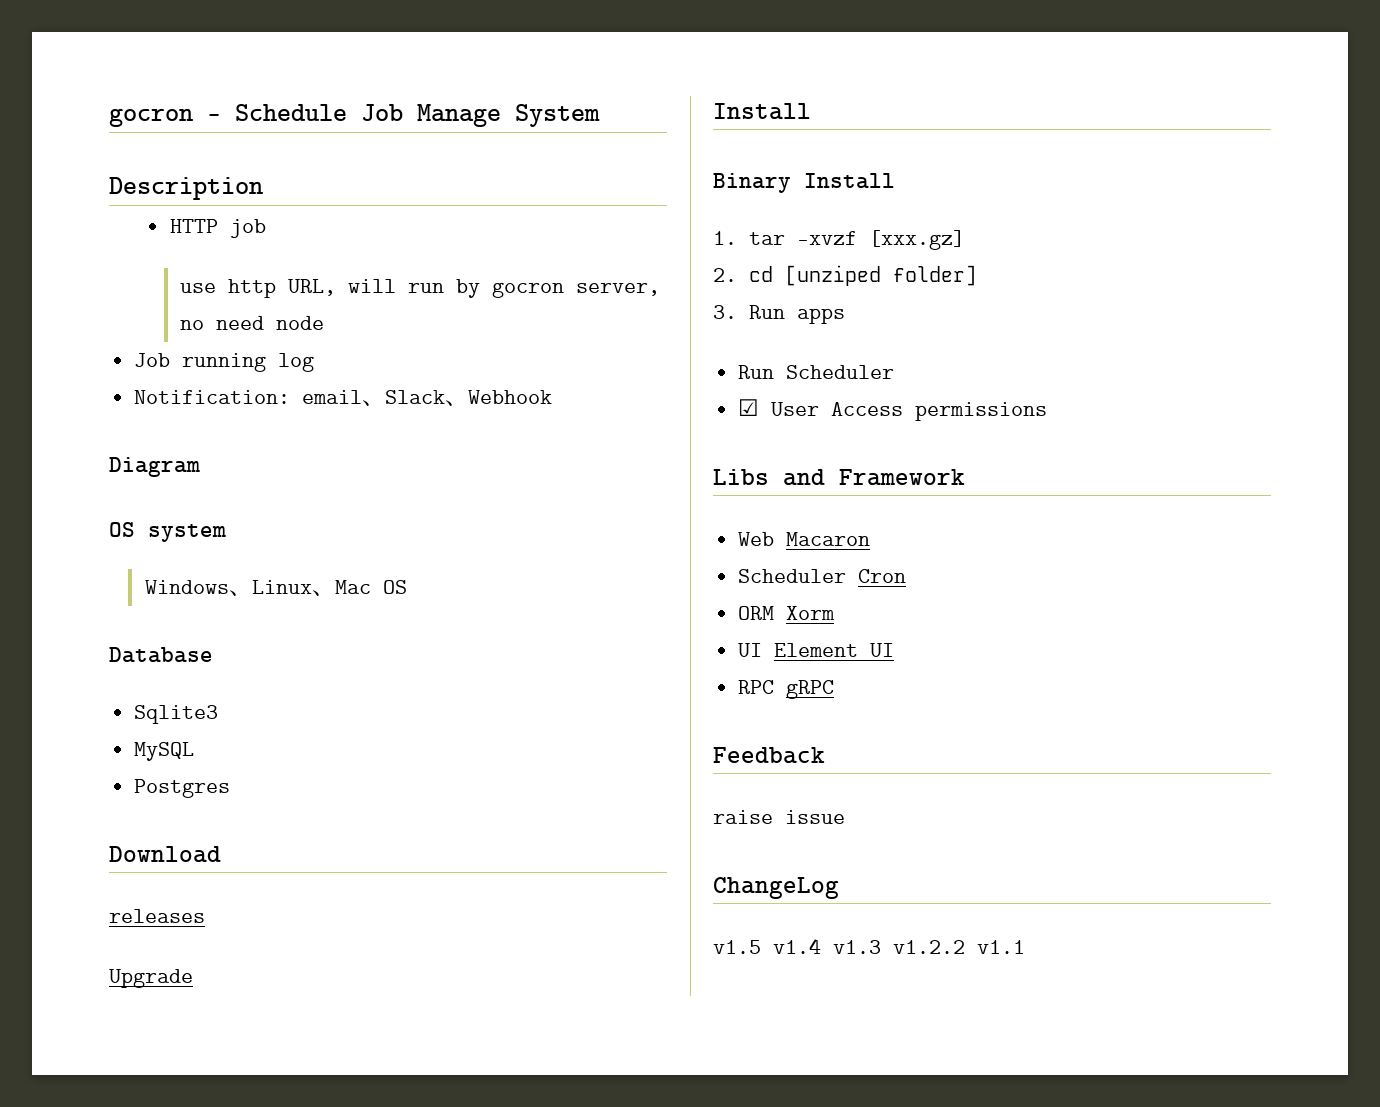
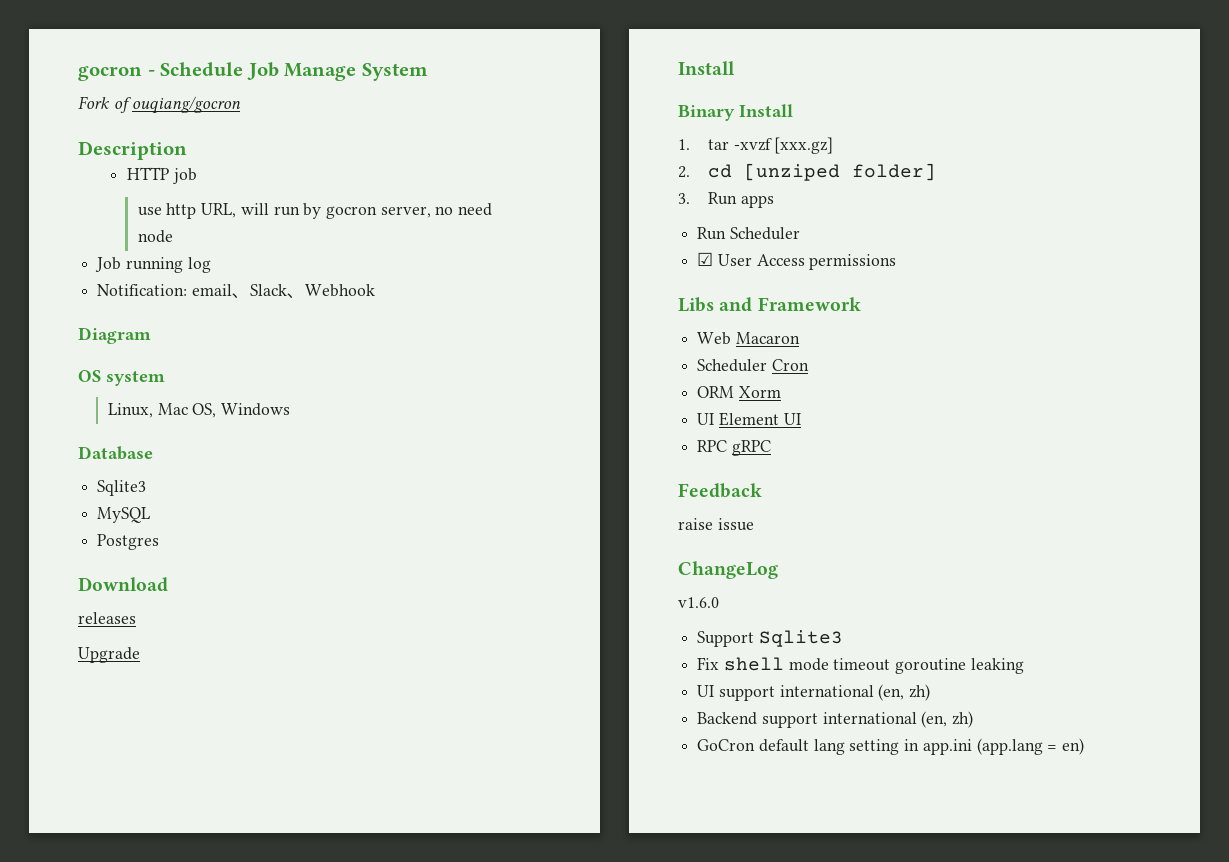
(600, 115) none -> [78,96,242,114] // Fork of ouqiang/gocron
[144,580,407,596] Windows、Linux、Mac OS -> [107,403,291,418] Linux, Mac OS, Windows
[713,938,1025,954] v1.5 v1.4 v1.3 v1.2.2 v1.1 -> [678,597,719,608] [697,630,843,647] [697,657,1024,674] [697,684,931,701] [697,711,974,728] [697,738,1085,755] v1.6.0 // Support Sqlite3 // Fix shell mode timeout goroutine leaking // UI support international (en, zh) // Backend support international (en, zh) // GoCron default lang setting in app.ini (app.lang = en)

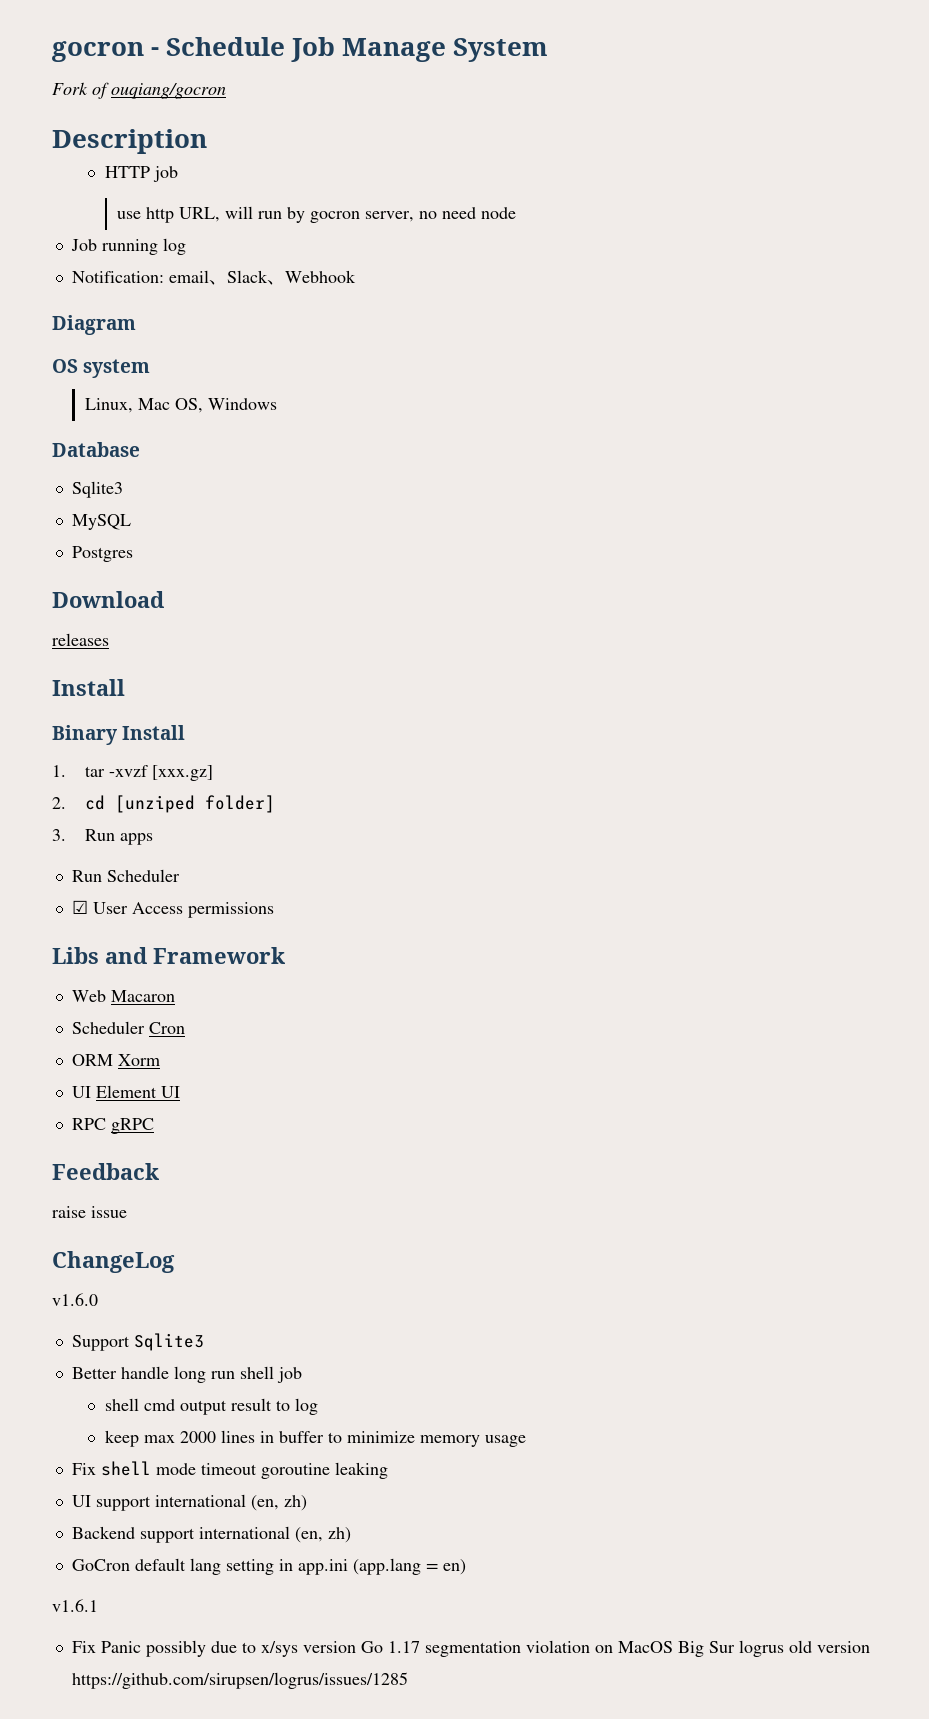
[78,647,140,663] // Upgrade -> (109, 639) none
(843, 638) none -> [71,1366,302,1383] [104,1398,318,1415] [104,1430,526,1447] // Better handle long run shell job // shell cmd output result to log // keep max 2000 lines in buffer to minimize memory usage
(1085, 746) none -> [52,1599,98,1612] [71,1640,870,1657] [71,1672,408,1689] // v1.6.1 // Fix Panic possibly due to x/sys version Go 1.17 segmentation violation on MacOS Big Sur logrus old version https://github.com/sirupsen/logrus/issues/1285

